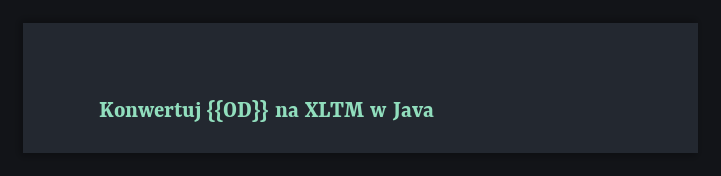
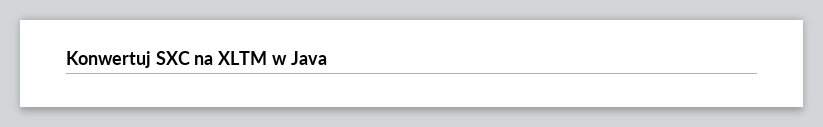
[207,100,269,122] {{OD}} -> [155,51,190,65] SXC

